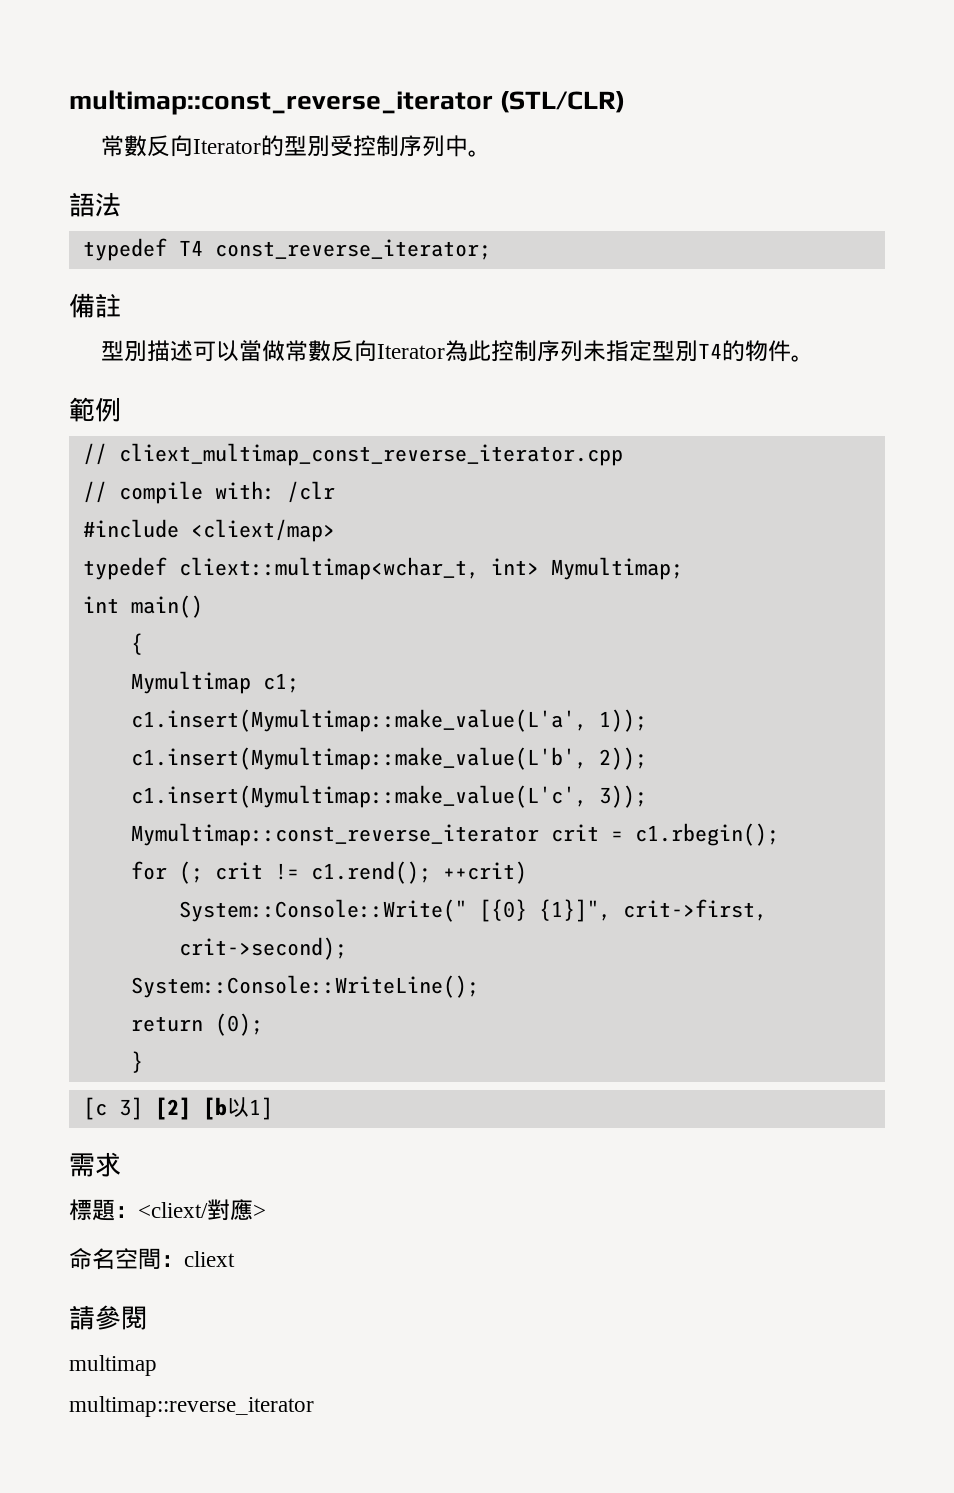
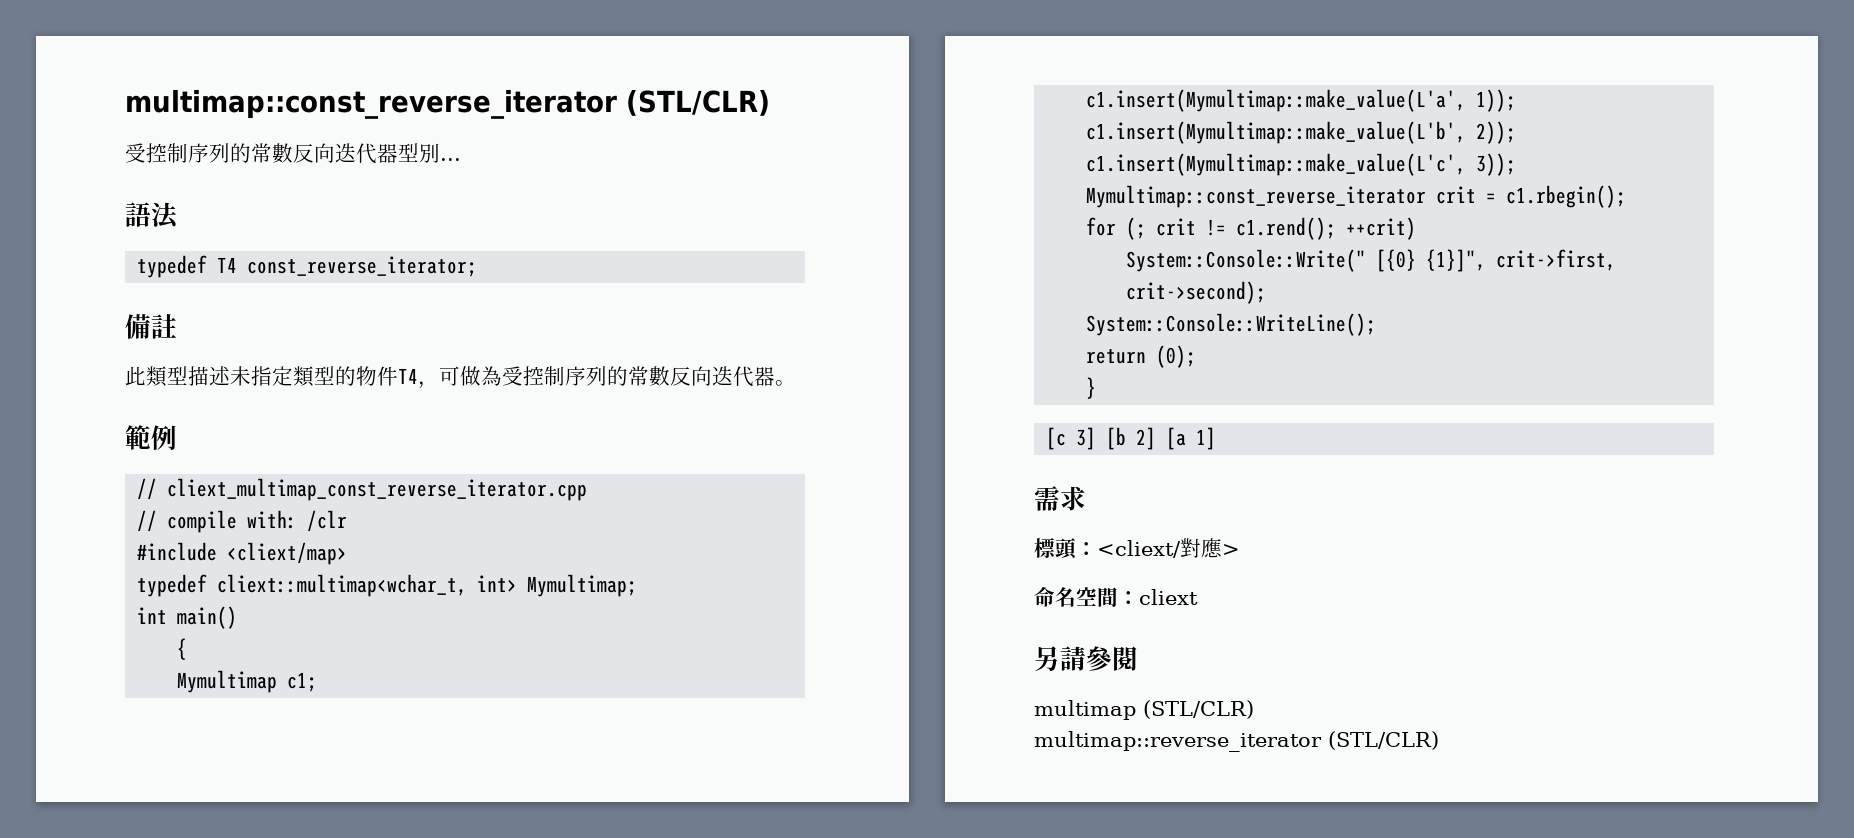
[100,135,491,157] 常數反向Iterator的型別受控制序列中。 -> [125,143,461,164] 受控制序列的常數反向迭代器型別...
[100,340,791,362] 型別描述可以當做常數反向Iterator為此控制序列未指定型別T4的物件 -> [125,366,775,389] 此類型描述未指定類型的物件T4，可做為受控制序列的常數反向迭代器
[154,1097,249,1120] [2] [b以 -> [1106,427,1187,450] [b 2] [a
[92,1199,115,1221] 題 -> [1055,538,1077,559] 頭
(235, 1259) none -> [1034,646,1060,671] 另
(157, 1365) none -> [1143,700,1254,719] (STL/CLR)
(314, 1406) none -> [1328,731,1439,750] (STL/CLR)

